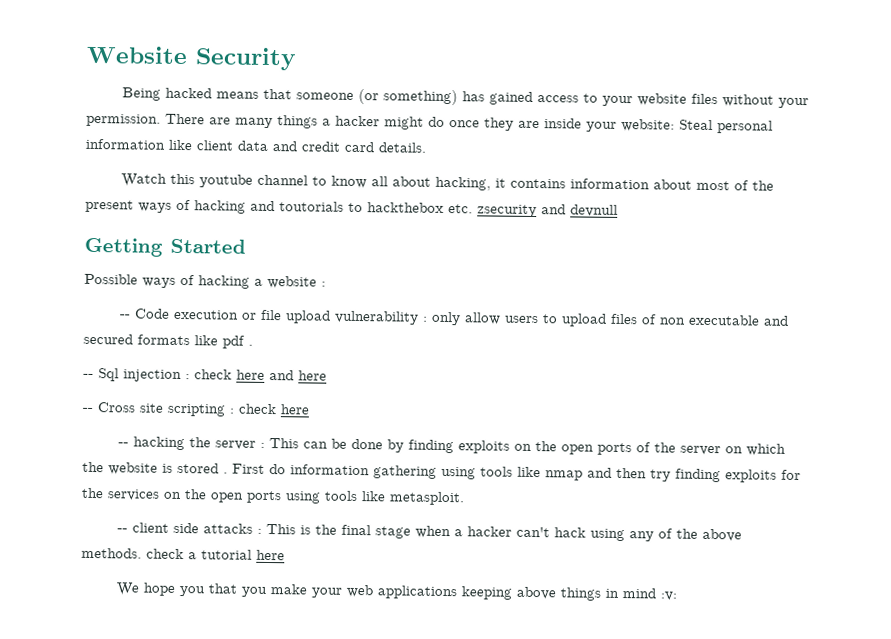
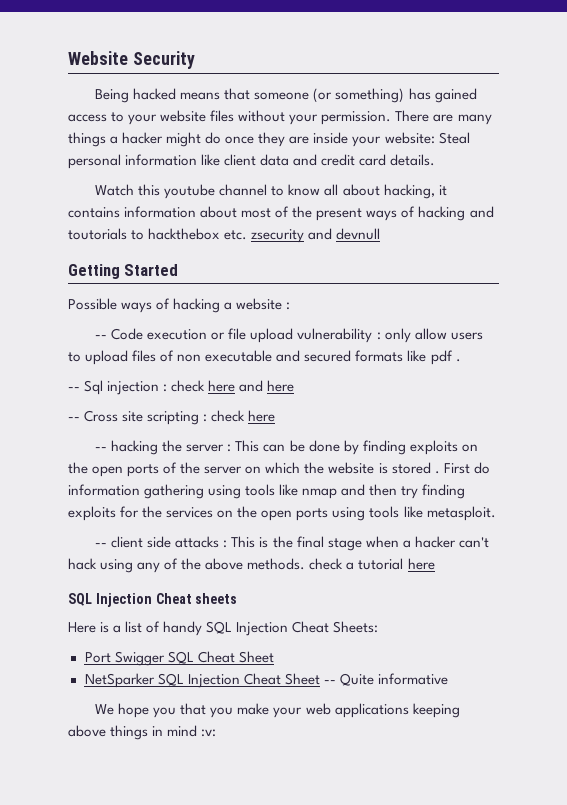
(285, 555) none -> [68,593,238,607] [68,621,379,636] [84,651,274,666] [84,673,448,688] // SQL Injection Cheat sheets // Here is a list of handy SQL Injection Cheat Sheets: // Port Swigger SQL Cheat Sheet // NetSparker SQL Injection Cheat Sheet -- Quite informative

